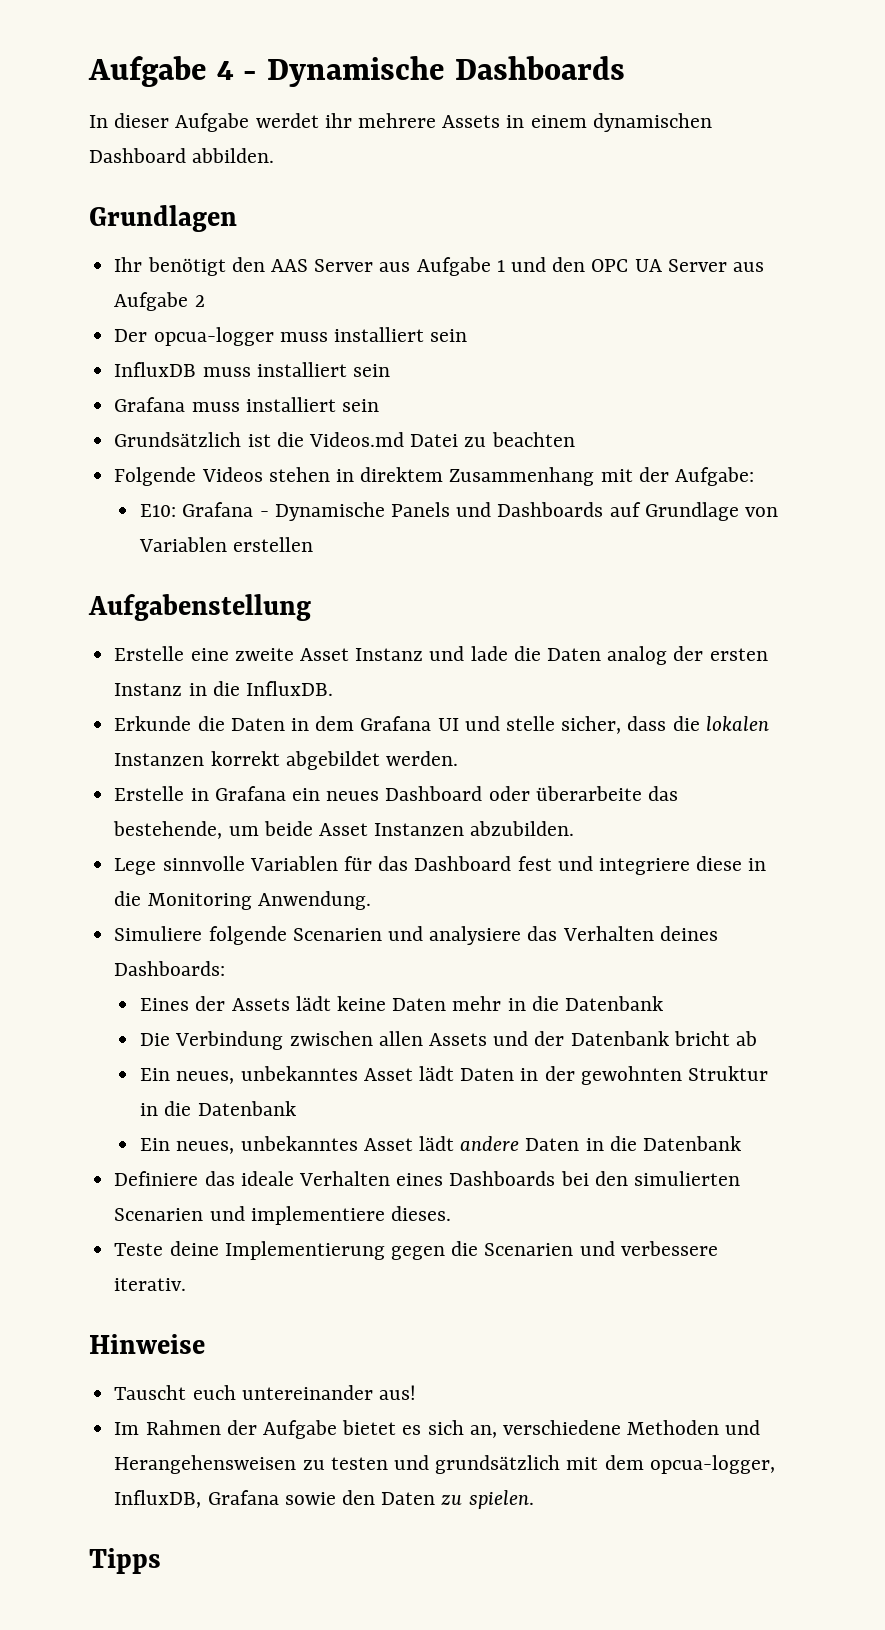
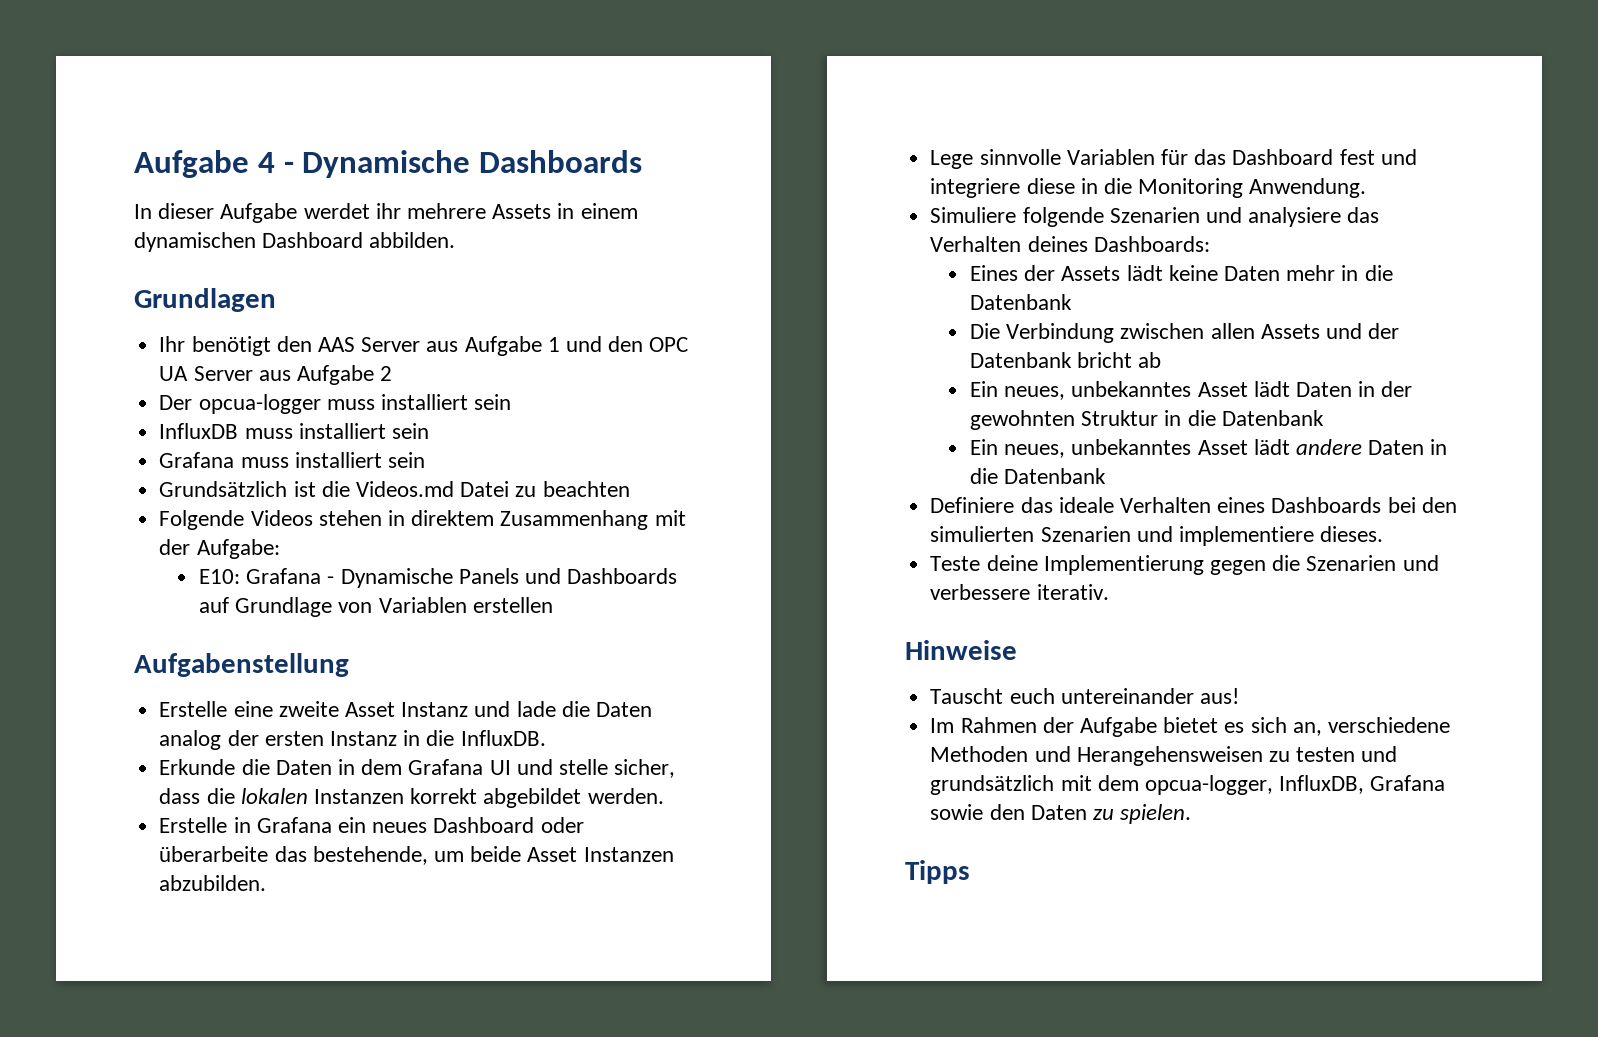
[292,928,382,941] Scenarien -> [1109,207,1200,223] Szenarien
[114,1208,204,1221] Scenarien -> [1040,526,1131,542] Szenarien
[484,1243,574,1256] Scenarien -> [1306,555,1397,571] Szenarien

